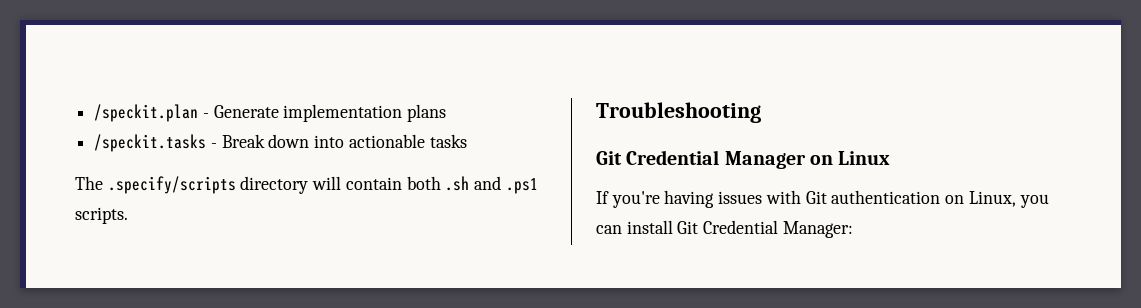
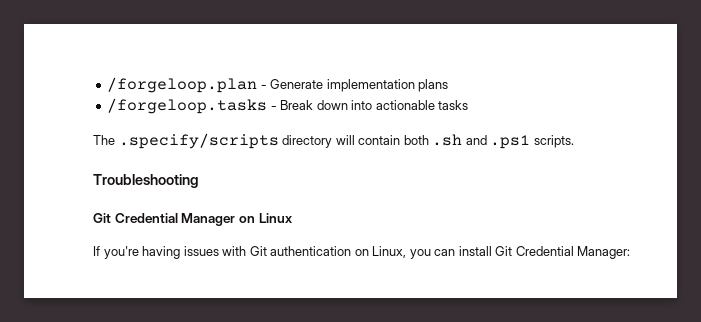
[94,104,199,122] /speckit.plan -> [107,77,258,93] /forgeloop.plan
[94,134,207,152] /speckit.tasks -> [107,98,268,114] /forgeloop.tasks

